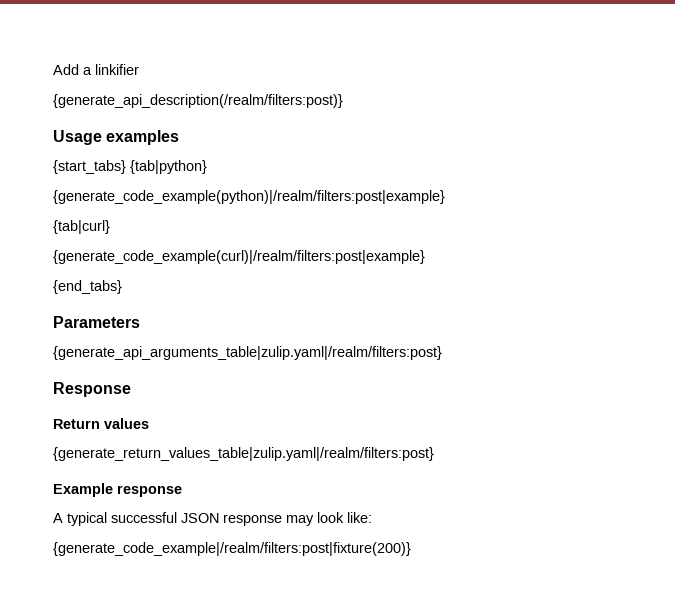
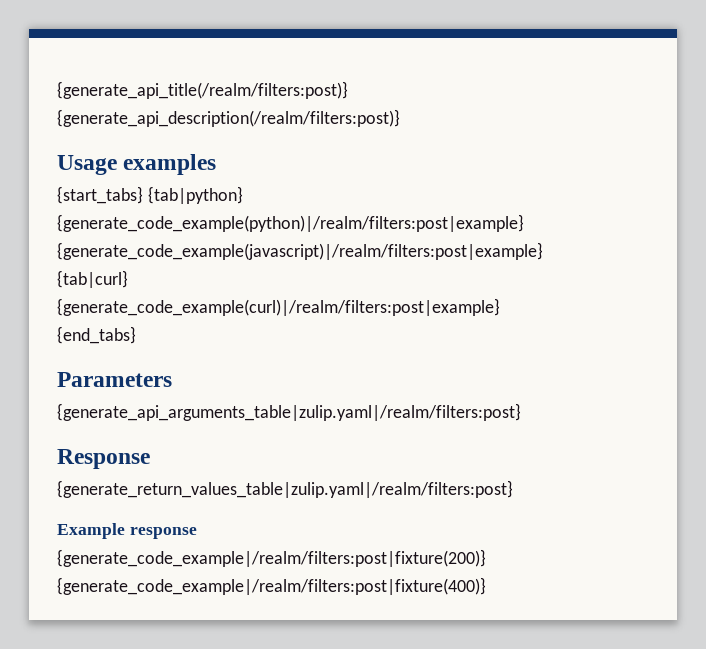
[53,64,139,75] Add a linkifier -> [57,81,348,99] {generate_api_title(/realm/filters:post)}
(445, 197) none -> [57,242,543,260] // {generate_code_example(javascript)|/realm/filters:post|example}
[53,418,149,429] // Return values -> (150, 459) none
[53,512,372,526] [53,542,411,556] A typical successful JSON response may look like: // {generate_code_example|/realm/filters:post|fixture(200)} -> [57,549,486,567] [57,577,486,595] {generate_code_example|/realm/filters:post|fixture(200)} // {generate_code_example|/realm/filters:post|fixture(400)}

